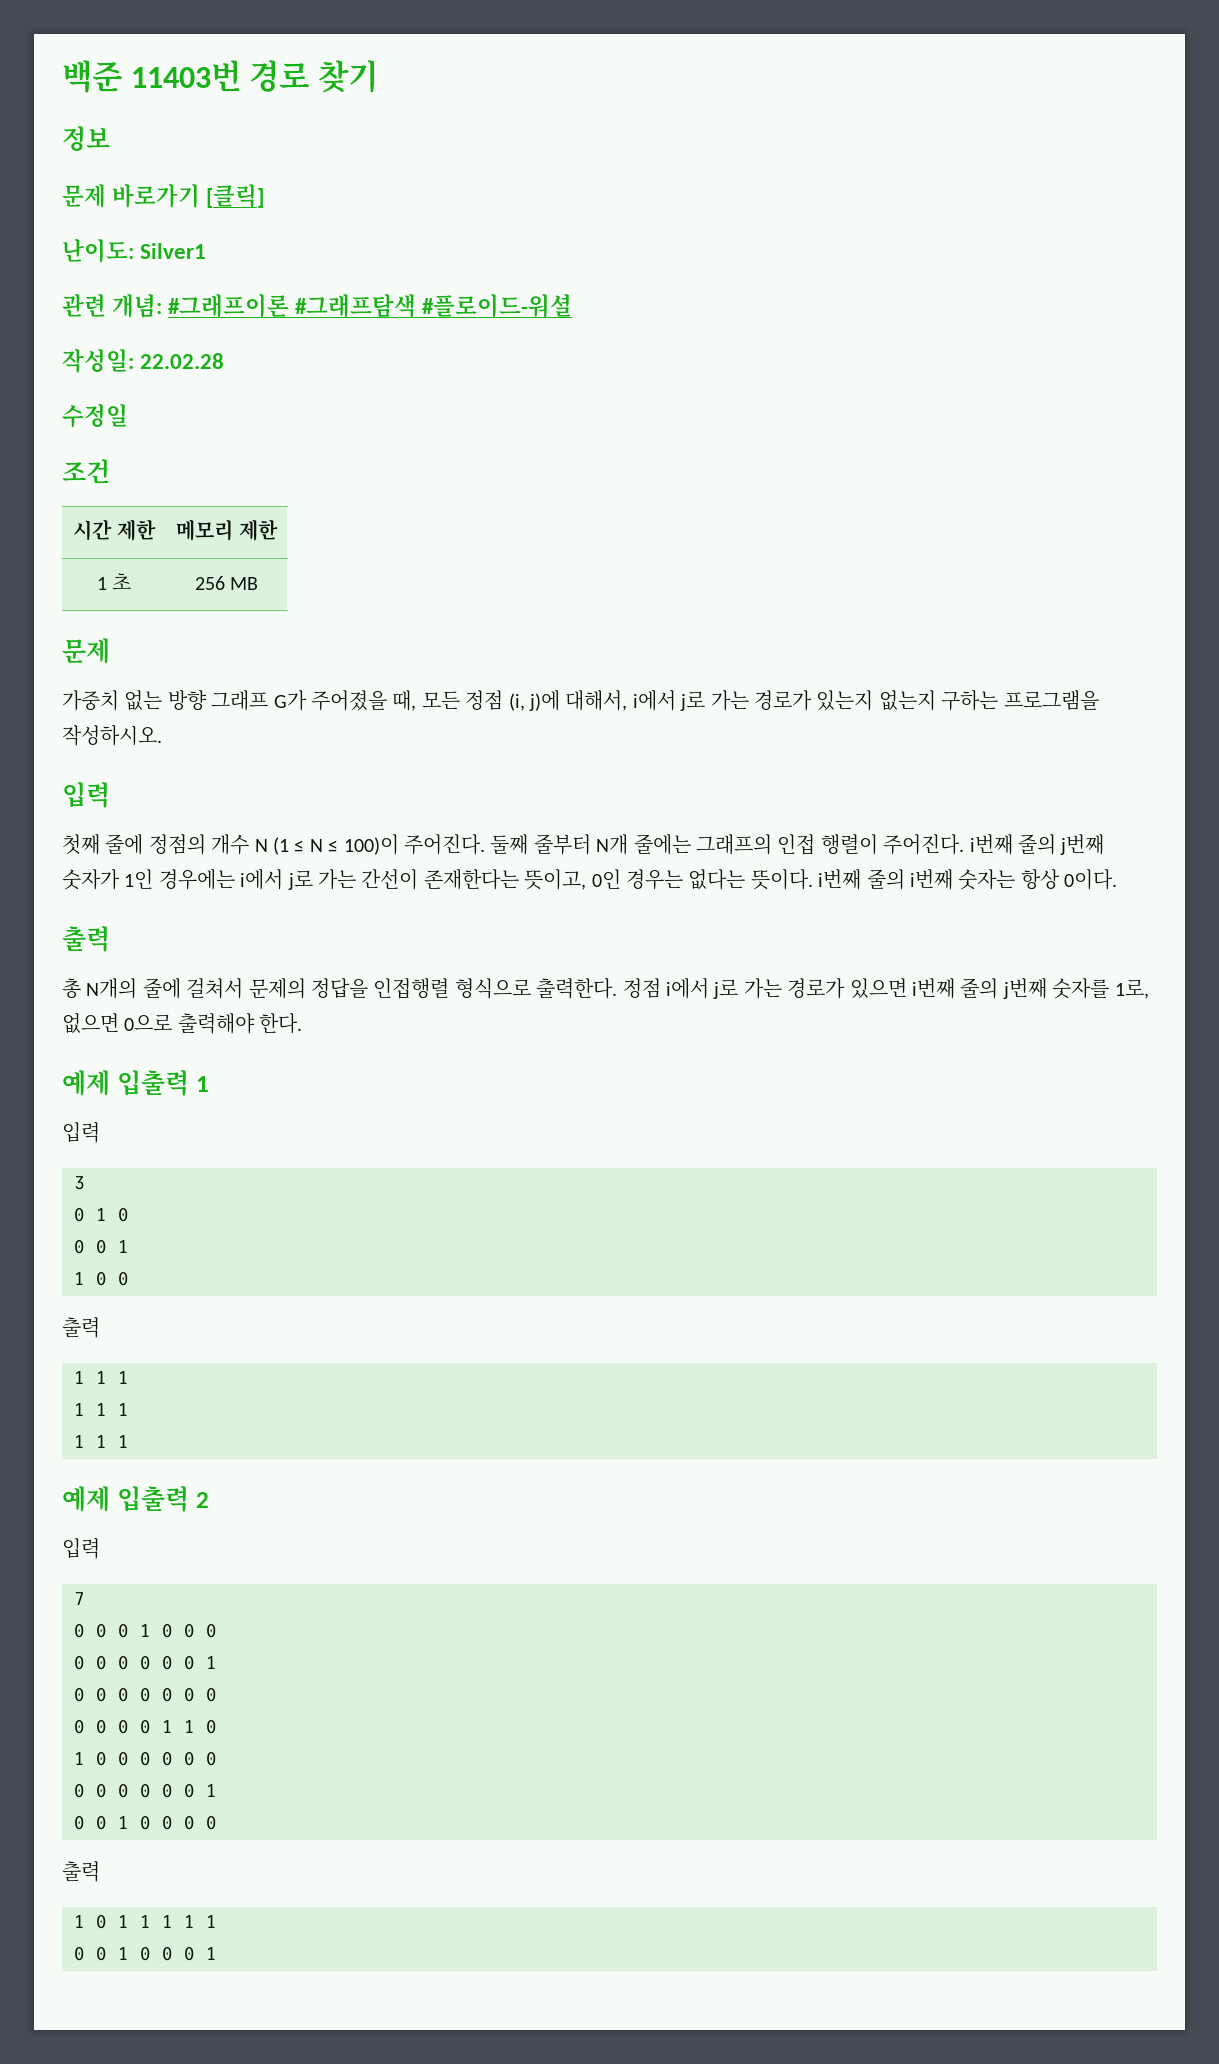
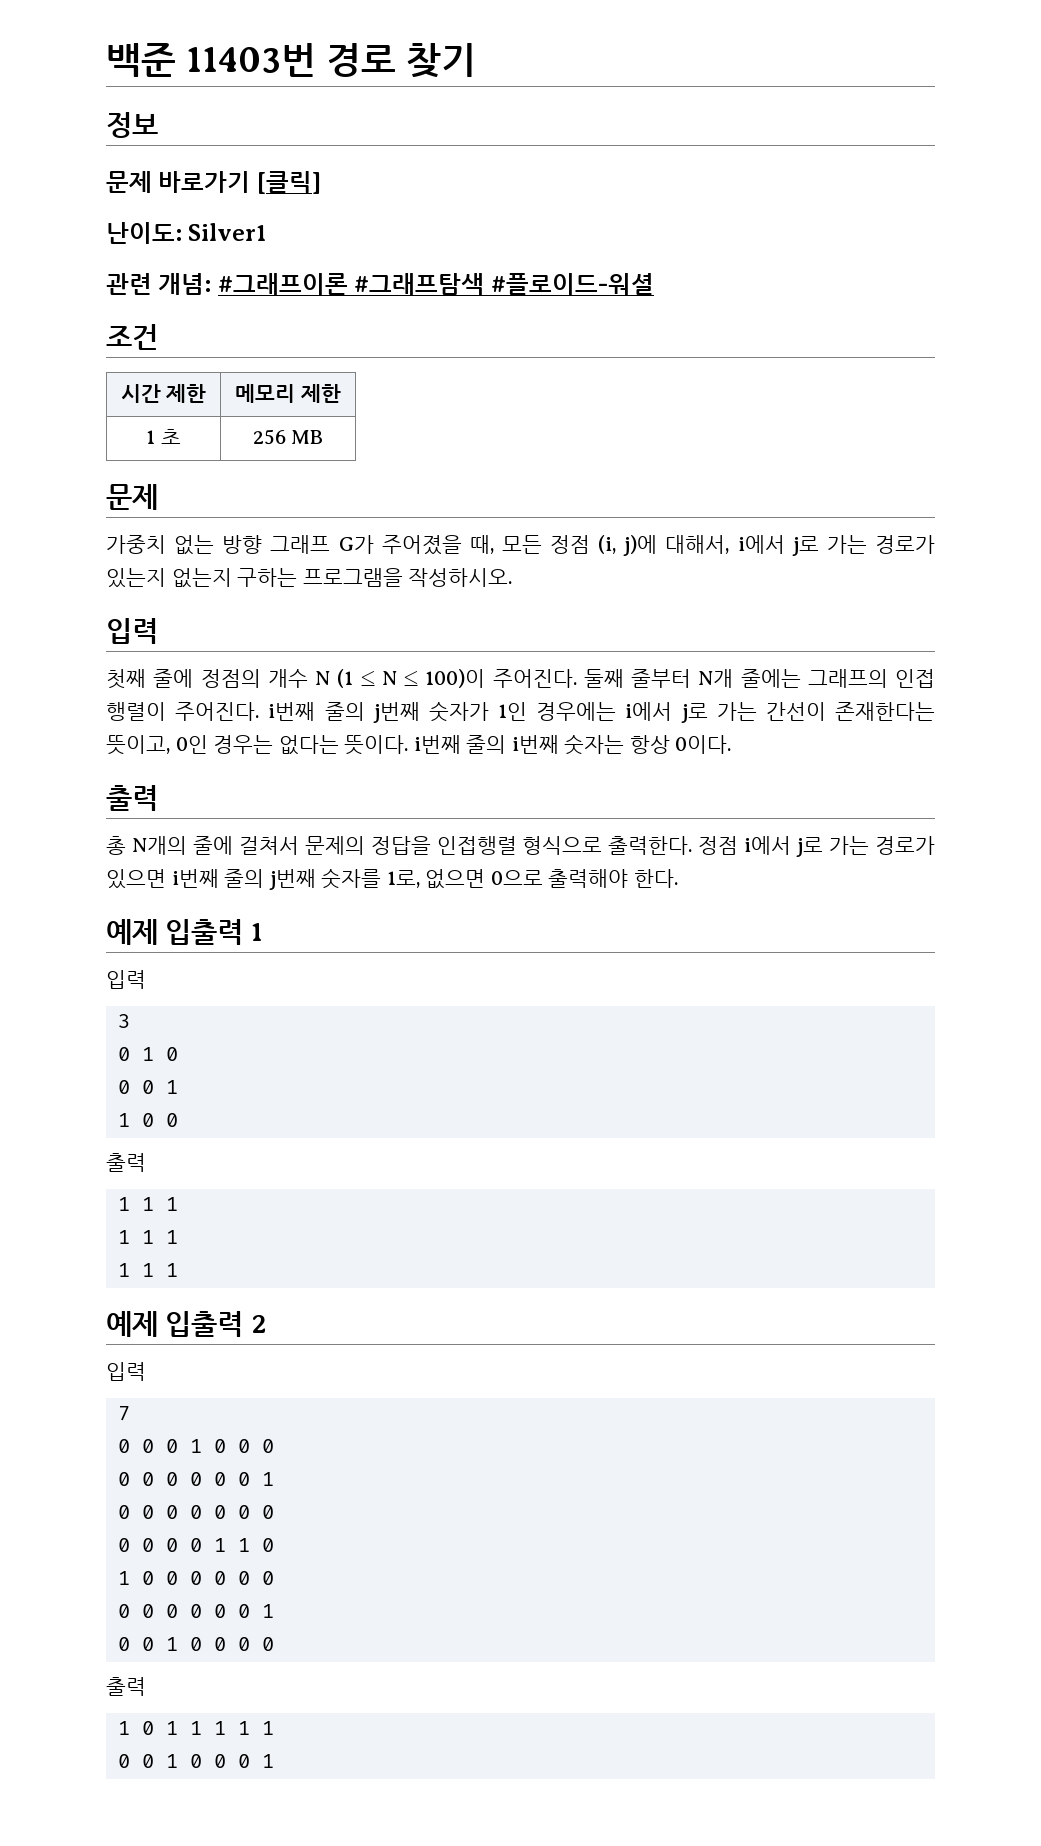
[62,349,225,373] [62,404,128,428] // 작성일: 22.02.28 // 수정일 -> (654, 284) none

